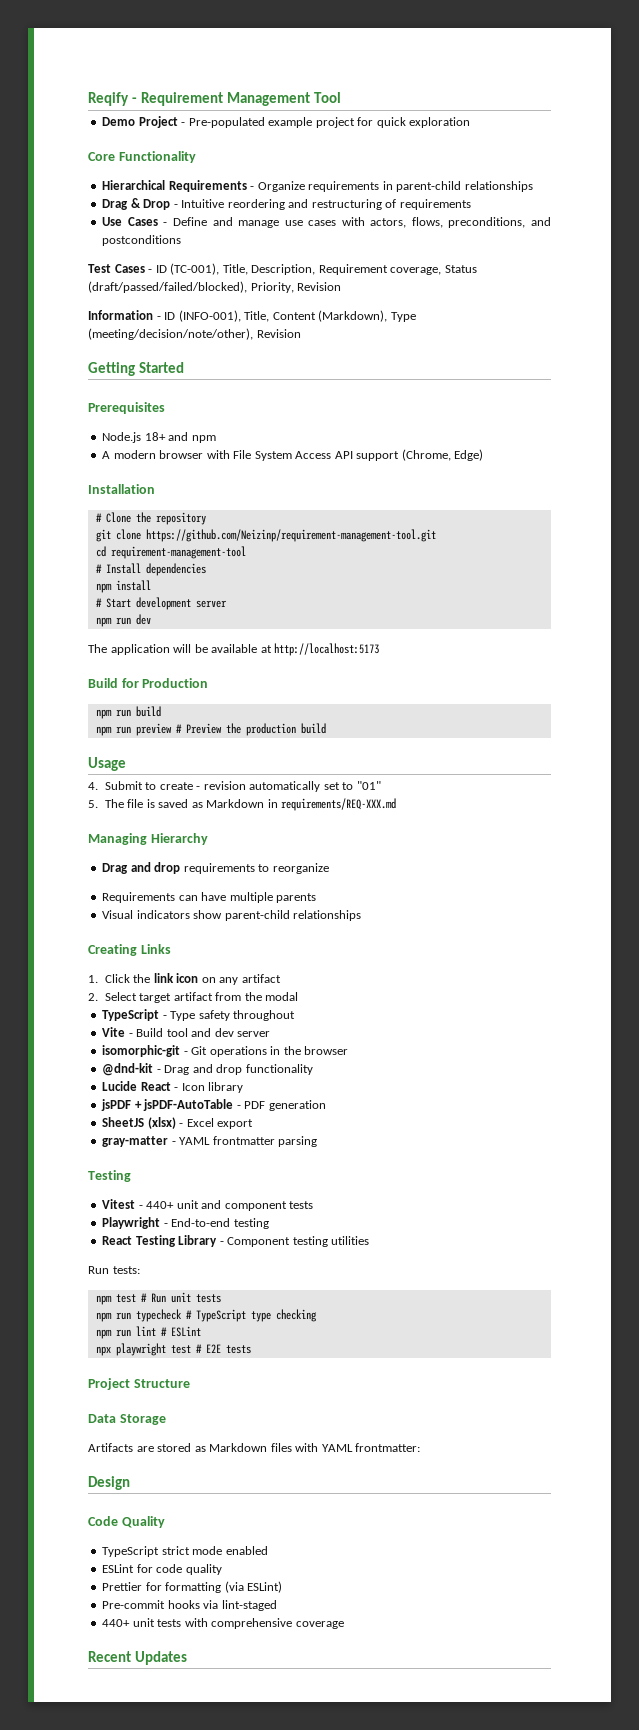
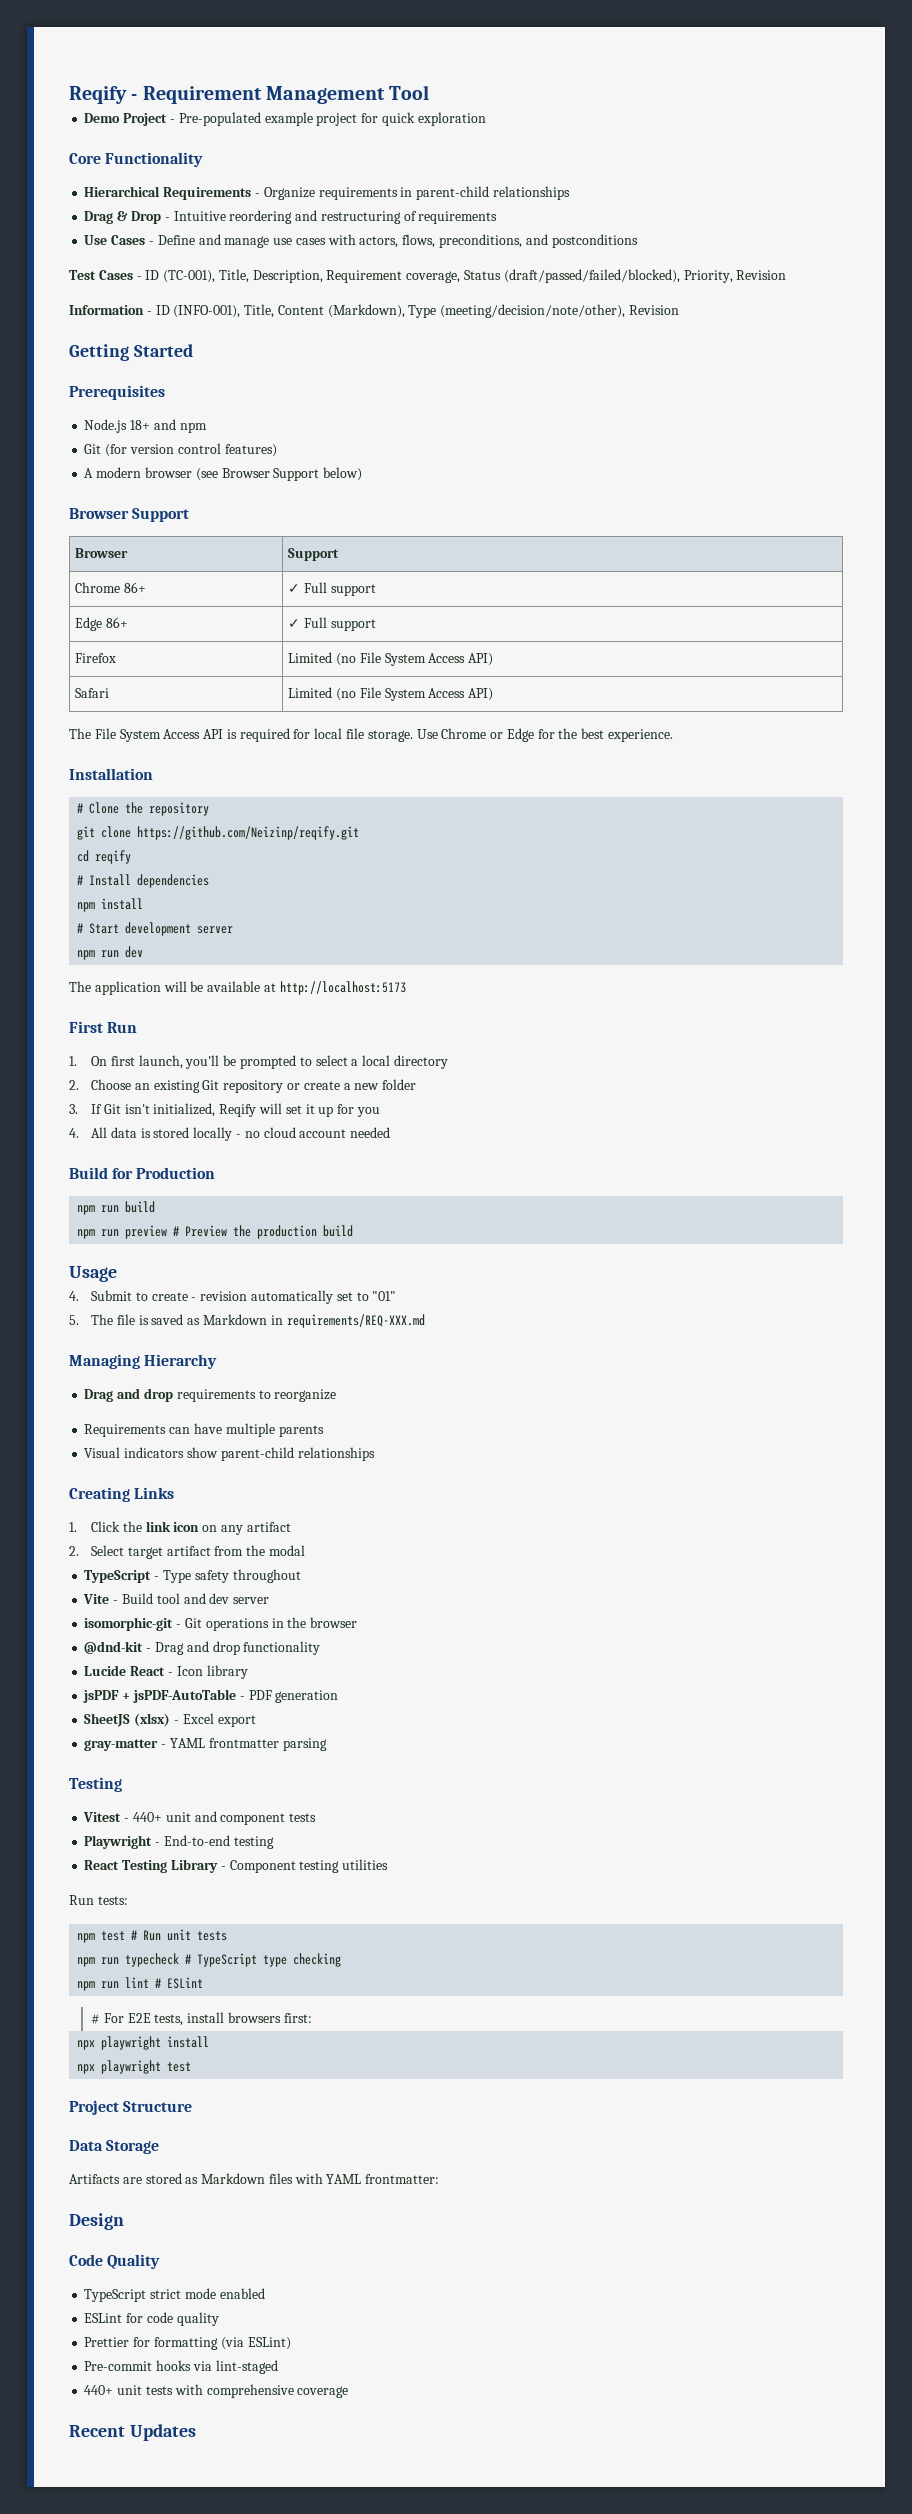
[102,449,484,461] A modern browser with File System Access API support (Chrome, Edge) -> [84,443,277,457] [84,467,363,481] [69,508,190,522] [75,548,129,558] [288,548,340,561] [75,582,147,593] [288,582,376,596] [75,617,129,631] [288,617,376,631] [75,653,117,663] [288,652,494,666] [75,688,110,698] [288,687,494,701] [69,728,674,742] Git (for version control features) // A modern browser (see Browser Support below) // Browser Support // Browser | Support // Chrome 86+ | ✓ Full support // Edge 86+ | ✓ Full support // Firefox | Limited (no File System Access API) // Safari | Limited (no File System Access API) // The File System Access API is required for local file storage. Use Chrome or Edge for the best experience.
[145,529,436,542] https://github.com/Neizinp/requirement-management-tool.git -> [137,826,360,840] https://github.com/Neizinp/reqify.git
[110,546,246,559] requirement-management-tool -> [95,850,132,864] reqify
(380, 649) none -> [69,1021,138,1033] [69,1055,448,1069] [69,1079,417,1093] [69,1103,380,1117] [69,1127,391,1141] // First Run // 1. On first launch, you'll be prompted to select a local directory // 2. Choose an existing Git repository or create a new folder // 3. If Git isn't initialized, Reqify will set it up for you // 4. All data is stored locally - no cloud account needed
(201, 1331) none -> [91,2012,312,2026] [77,2036,210,2050] // # For E2E tests, install browsers first: // npx playwright install
[195,1344,251,1354] # E2E tests -> (192, 2067) none

